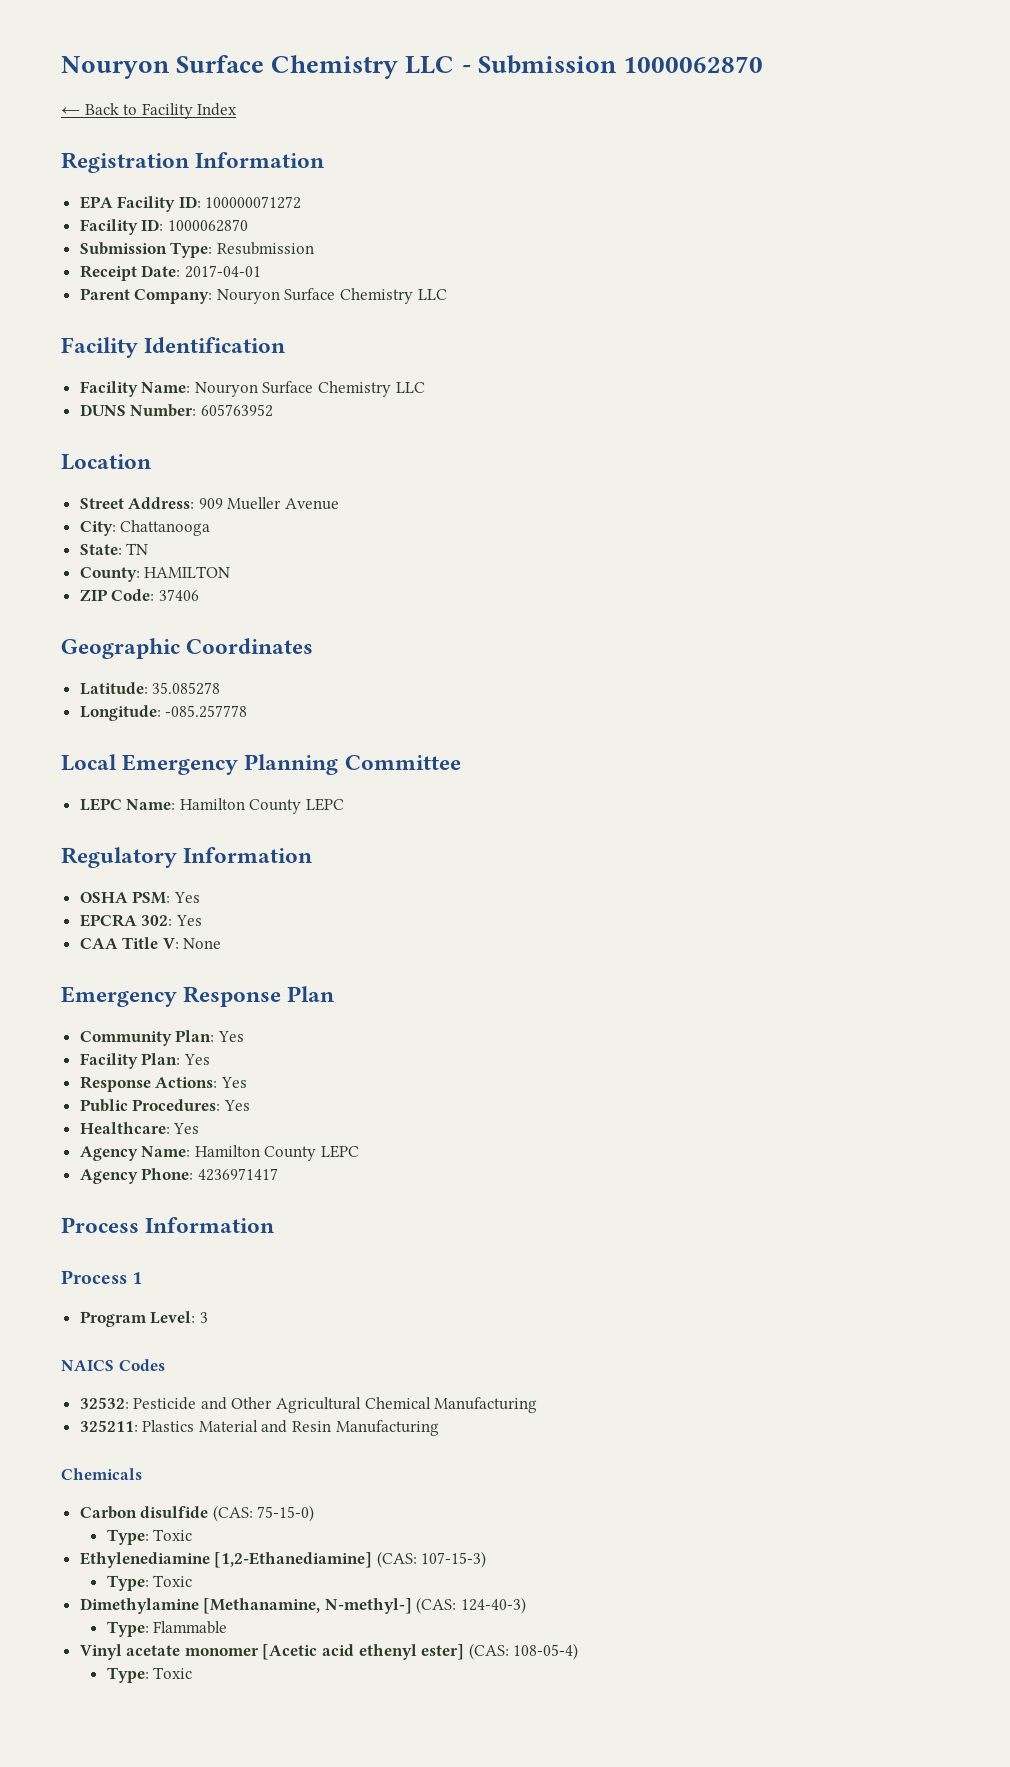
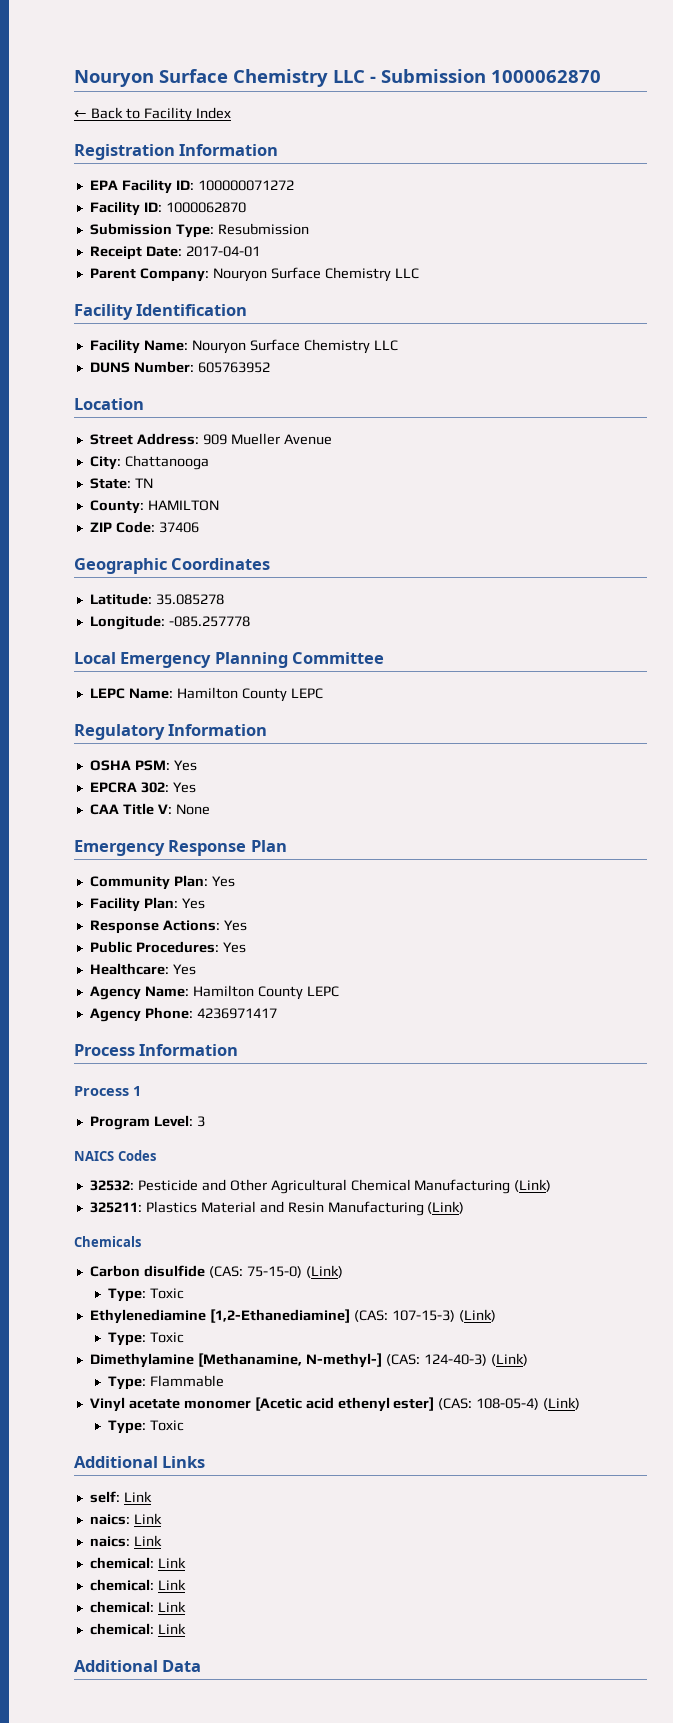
(538, 1405) none -> [514,1179,552,1192] (Link)
(439, 1428) none -> [427,1201,465,1214] (Link)
(315, 1513) none -> [305,1265,343,1278] (Link)
(487, 1559) none -> [458,1309,496,1322] (Link)
(527, 1605) none -> [490,1353,528,1366] (Link)
[106,1667,193,1683] // Type: Toxic -> [543,1397,581,1410] [107,1420,184,1434] [74,1456,206,1468] [89,1491,152,1503] [89,1513,162,1525] [89,1535,162,1547] [89,1557,186,1569] [89,1579,186,1591] [89,1601,186,1613] [89,1623,186,1635] [74,1660,202,1672] (Link) // Type: Toxic // Additional Links // self: Link // naics: Link // naics: Link // chemical: Link // chemical: Link // chemical: Link // chemical: Link // Additional Data

